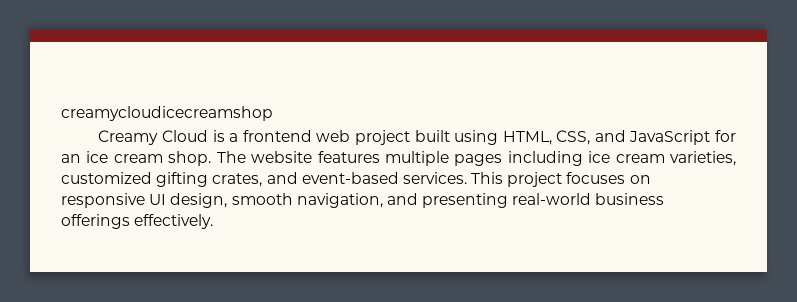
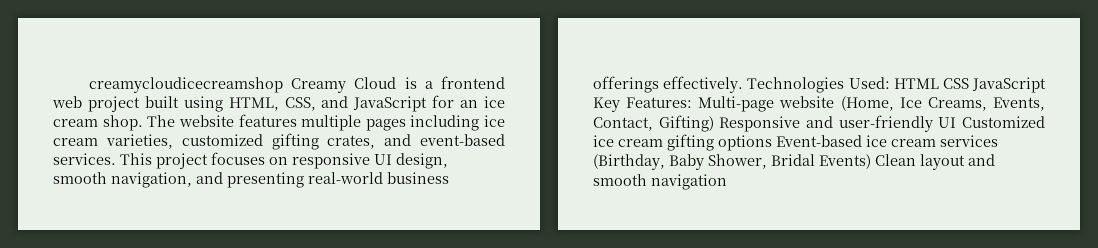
(273, 113) // -> (283, 85) none
(214, 221) none -> [747,77,1046,93] [593,96,1045,112] [593,115,1045,132] [593,134,998,151] [593,154,995,170] [593,174,727,190] Technologies Used: HTML CSS JavaScript Key Features: Multi-page website (Home, Ice Creams, Events, Contact, Gifting) Responsive and user-friendly UI Customized ice cream gifting options Event-based ice cream services (Birthday, Baby Shower, Bridal Events) Clean layout and smooth navigation

